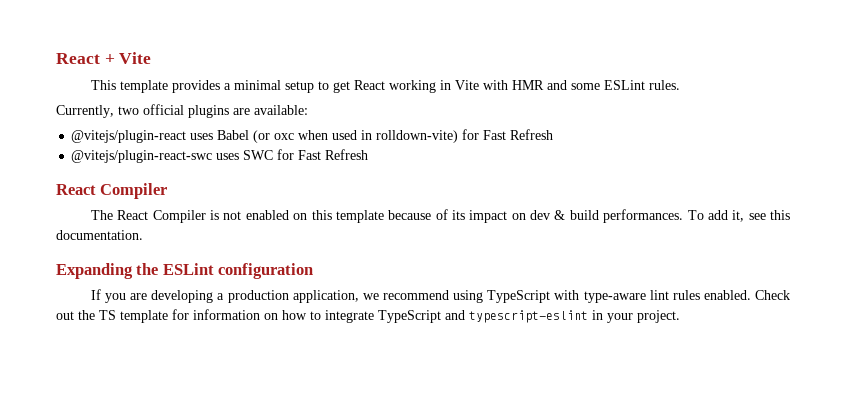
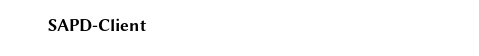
[56,52,152,64] [90,80,680,93] [56,104,308,118] [71,129,554,143] [71,149,369,163] [56,183,168,199] [90,209,791,223] [56,230,143,240] [56,263,314,279] [90,289,790,303] [56,309,680,323] React + Vite // This template provides a minimal setup to get React working in Vite with HMR and some ESLint rules. // Currently, two official plugins are available: // @vitejs/plugin-react uses Babel (or oxc when used in rolldown-vite) for Fast Refresh // @vitejs/plugin-react-swc uses SWC for Fast Refresh // React Compiler // The React Compiler is not enabled on this template because of its impact on dev & build performances. To add it, see this documentation. // Expanding the ESLint configuration // If you are developing a production application, we recommend using TypeScript with type-aware lint rules enabled. Check out the TS template for information on how to integrate TypeScript and typescript-eslint in your project. -> [48,18,146,32] SAPD-Client

